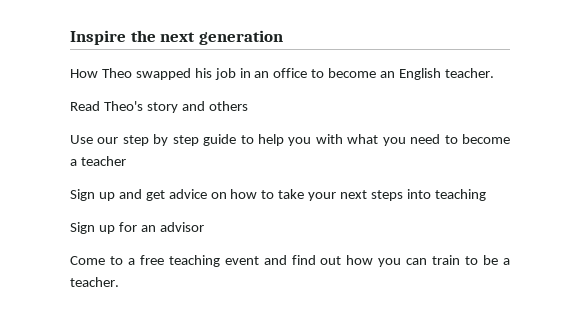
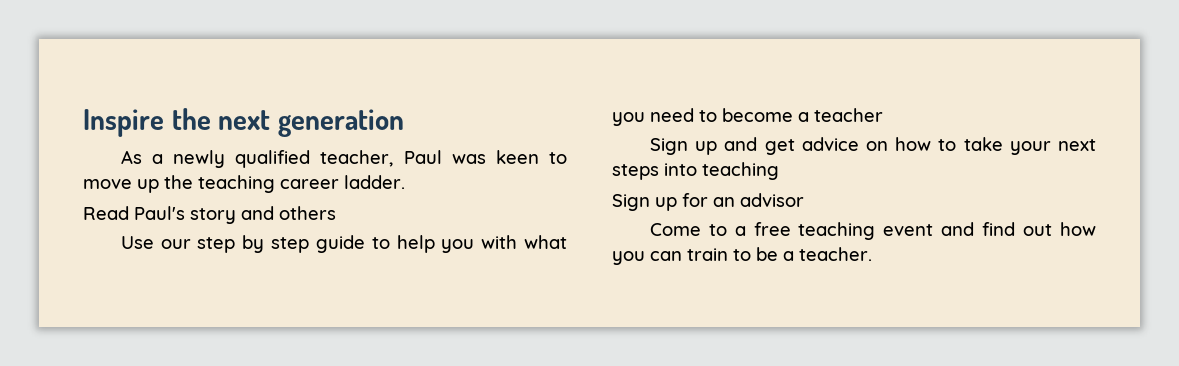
[70,68,494,80] How Theo swapped his job in an office to become an English teacher. -> [120,150,567,168] [83,175,405,193] As a newly qualified teacher, Paul was keen to move up the teaching career ladder.
[103,101,143,111] Theo's -> [134,206,185,220] Paul's

